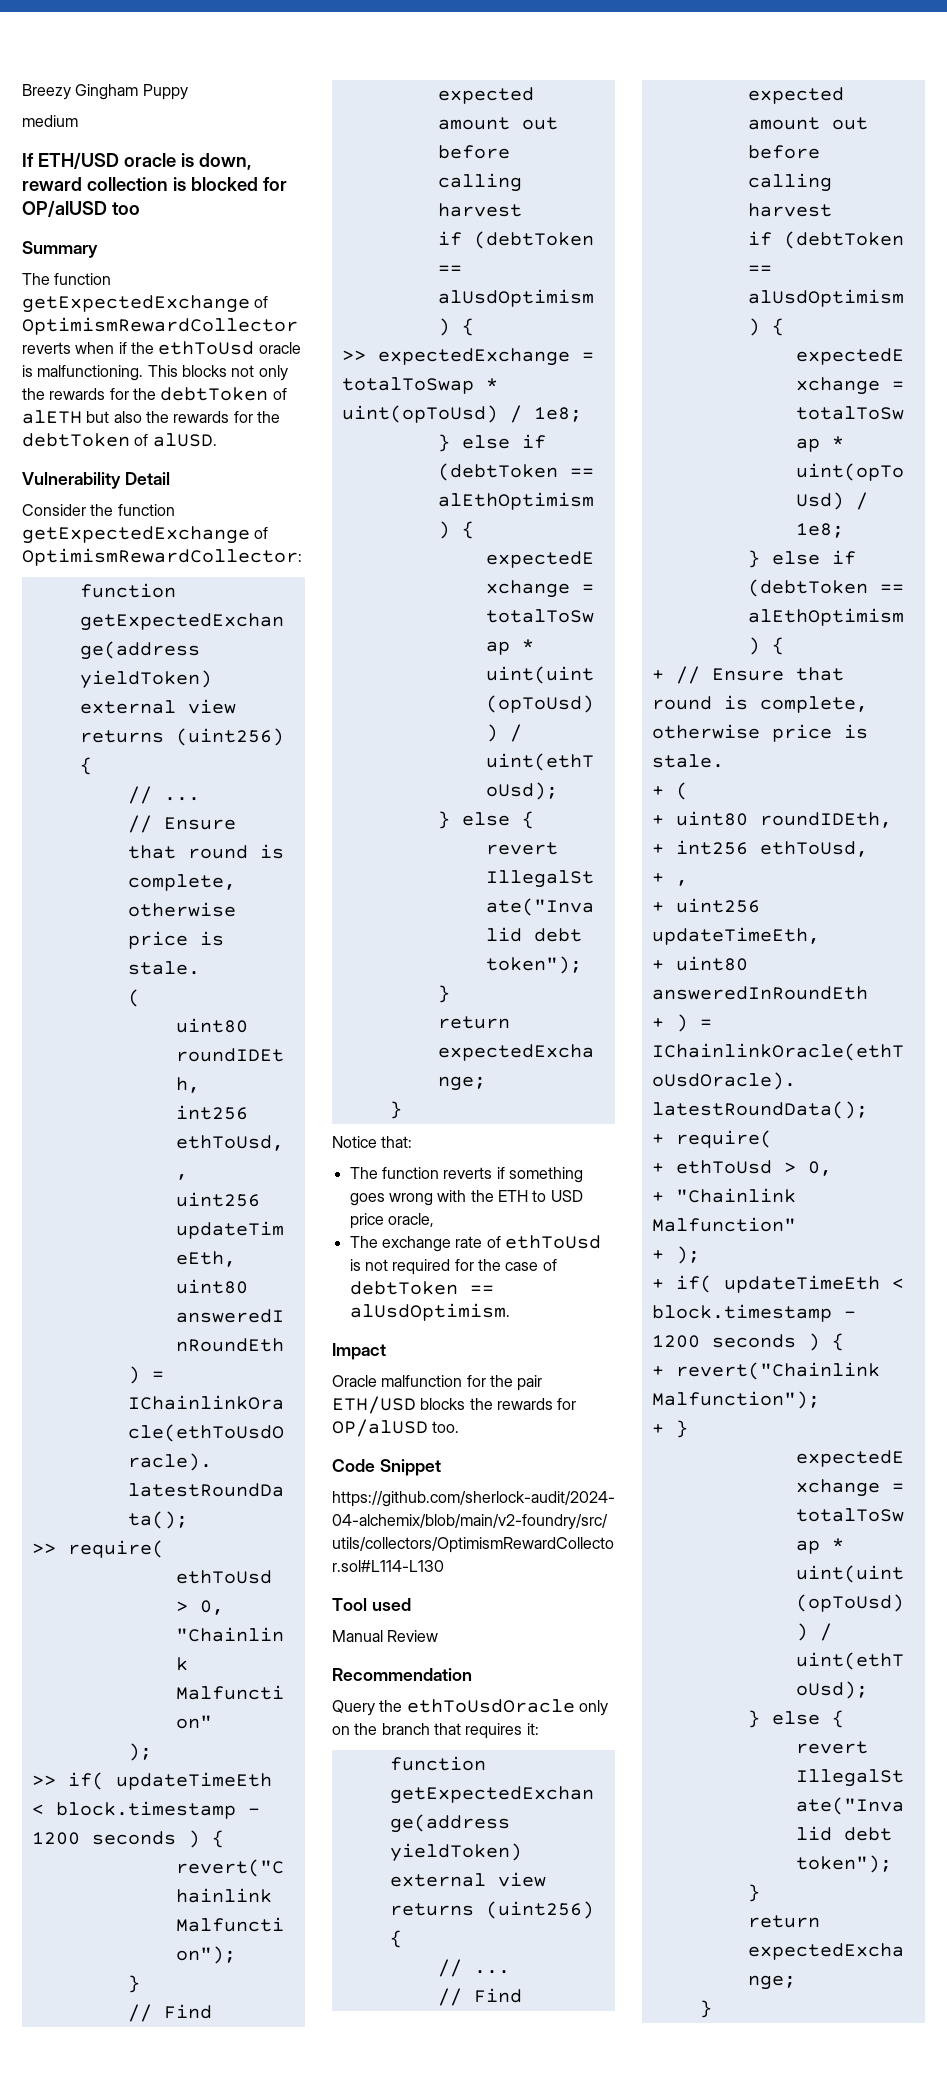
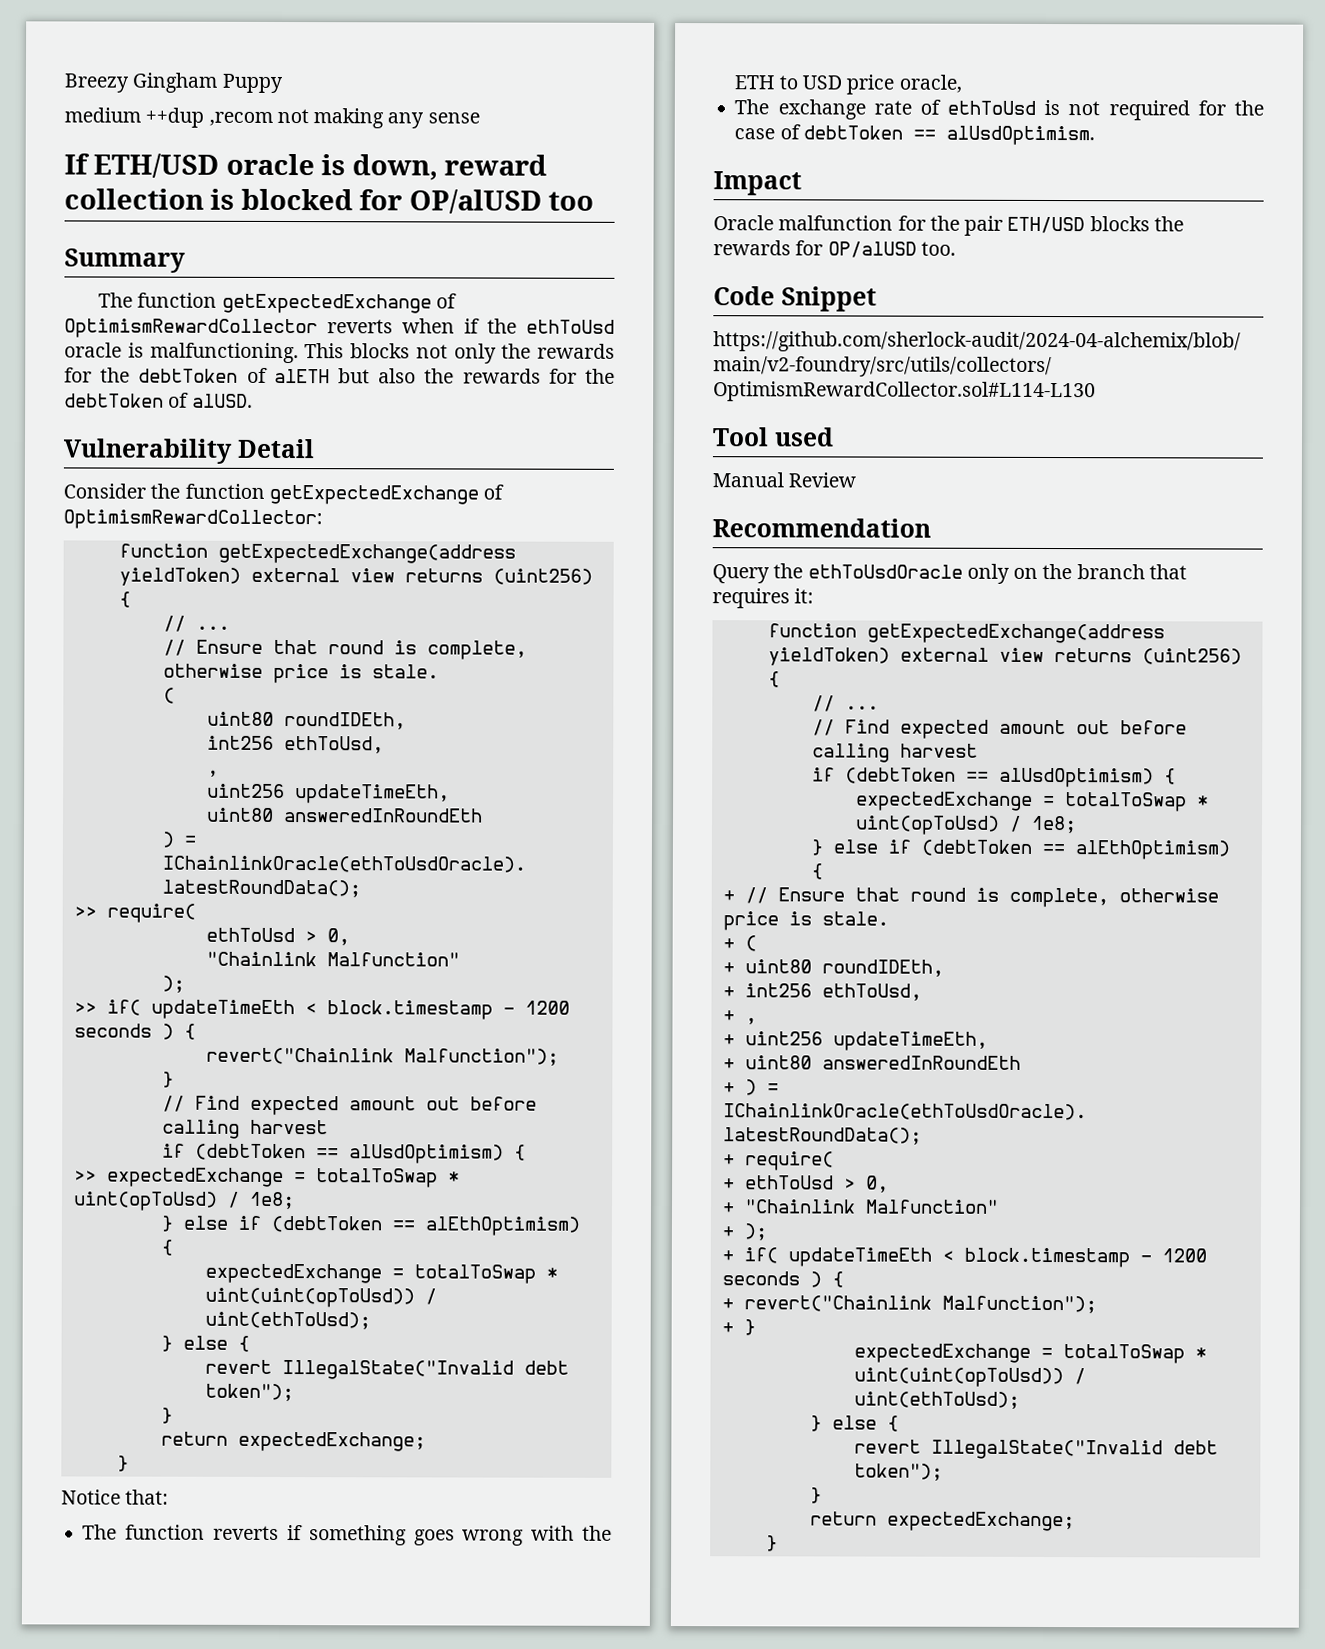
(78, 121) none -> [145,107,480,129] ++dup ,recom not making any sense

